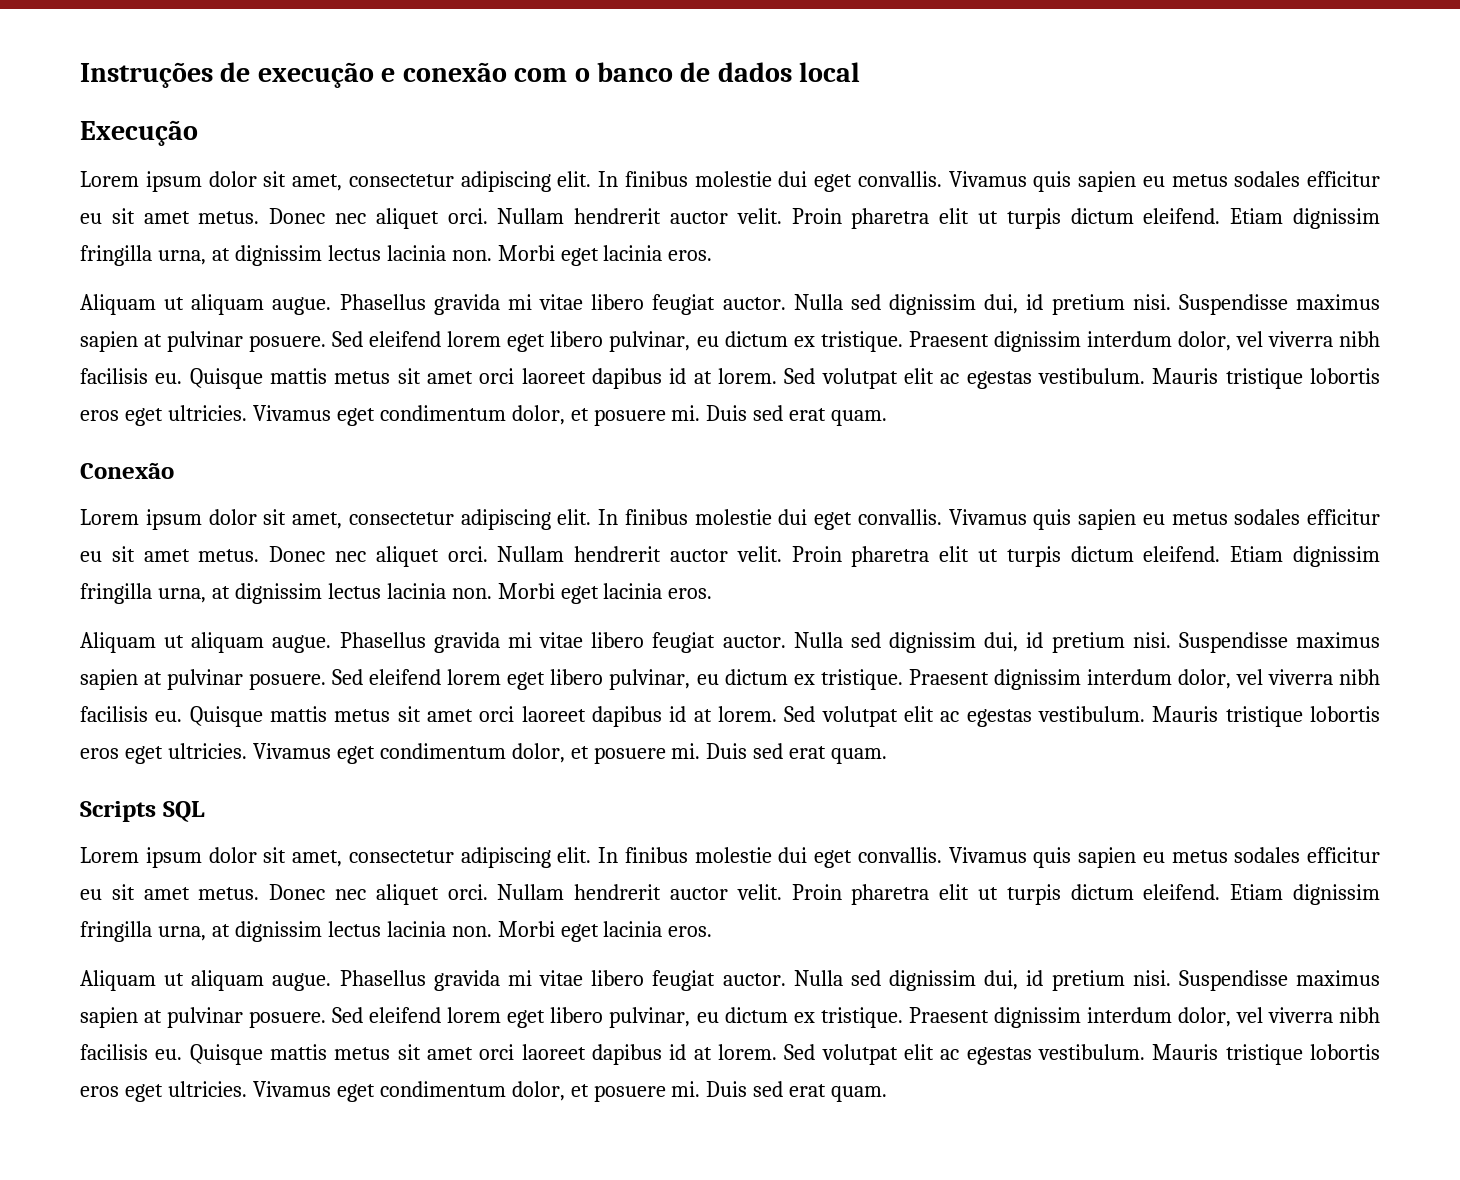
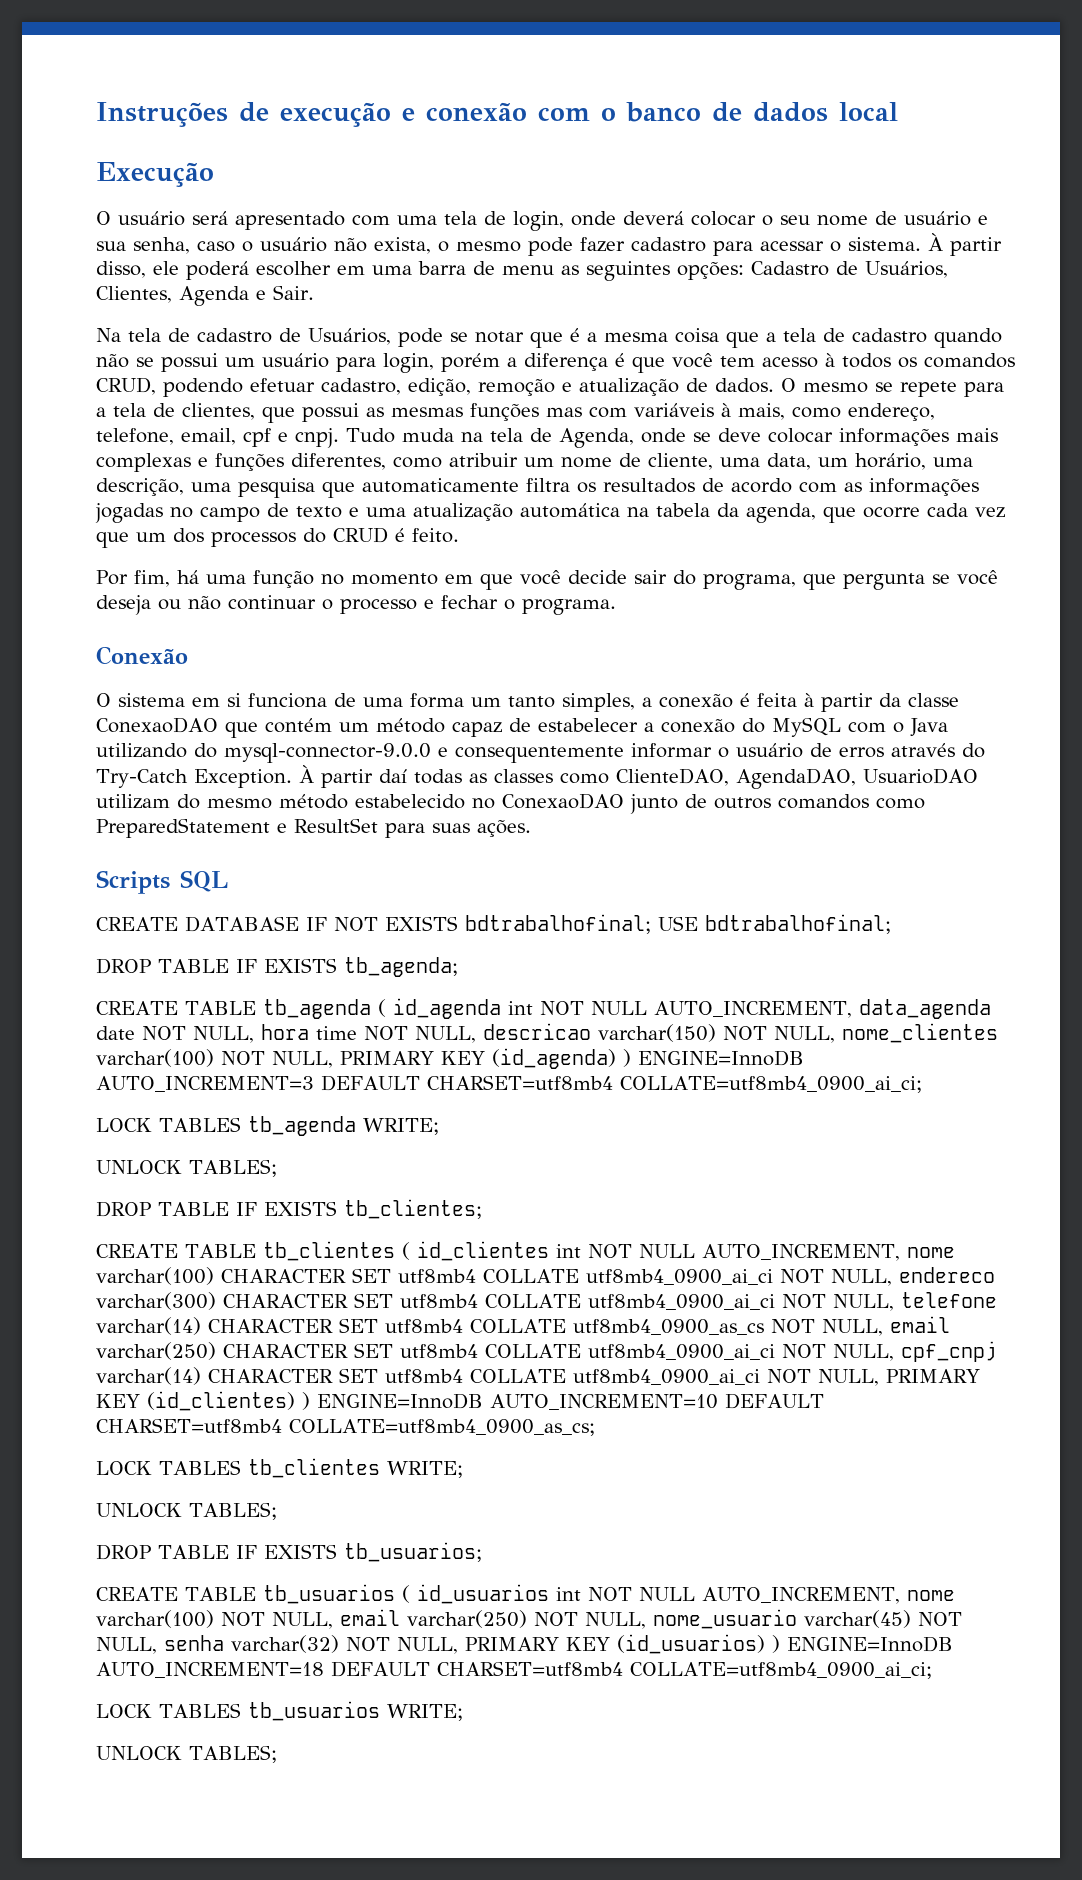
[80,171,1380,192] [80,208,1380,229] [80,245,713,266] [80,294,1380,315] [80,331,1380,352] [80,368,1381,389] [80,405,888,426] [80,462,174,479] [80,509,1380,530] [80,546,1380,567] [80,583,713,604] [80,632,1380,653] [80,669,1380,690] [80,706,1381,727] [80,743,888,764] [80,801,205,822] [80,847,1380,868] [80,884,1380,905] [80,921,713,942] [80,970,1380,991] [80,1007,1380,1028] [80,1044,1381,1065] [80,1081,888,1102] Lorem ipsum dolor sit amet, consectetur adipiscing elit. In finibus molestie dui eget convallis. Vivamus quis sapien eu metus sodales efficitur eu sit amet metus. Donec nec aliquet orci. Nullam hendrerit auctor velit. Proin pharetra elit ut turpis dictum eleifend. Etiam dignissim fringilla urna, at dignissim lectus lacinia non. Morbi eget lacinia eros. // Aliquam ut aliquam augue. Phasellus gravida mi vitae libero feugiat auctor. Nulla sed dignissim dui, id pretium nisi. Suspendisse maximus sapien at pulvinar posuere. Sed eleifend lorem eget libero pulvinar, eu dictum ex tristique. Praesent dignissim interdum dolor, vel viverra nibh facilisis eu. Quisque mattis metus sit amet orci laoreet dapibus id at lorem. Sed volutpat elit ac egestas vestibulum. Mauris tristique lobortis eros eget ultricies. Vivamus eget condimentum dolor, et posuere mi. Duis sed erat quam. // Conexão // Lorem ipsum dolor sit amet, consectetur adipiscing elit. In finibus molestie dui eget convallis. Vivamus quis sapien eu metus sodales efficitur eu sit amet metus. Donec nec aliquet orci. Nullam hendrerit auctor velit. Proin pharetra elit ut turpis dictum eleifend. Etiam dignissim fringilla urna, at dignissim lectus lacinia non. Morbi eget lacinia eros. // Aliquam ut aliquam augue. Phasellus gravida mi vitae libero feugiat auctor. Nulla sed dignissim dui, id pretium nisi. Suspendisse maximus sapien at pulvinar posuere. Sed eleifend lorem eget libero pulvinar, eu dictum ex tristique. Praesent dignissim interdum dolor, vel viverra nibh facilisis eu. Quisque mattis metus sit amet orci laoreet dapibus id at lorem. Sed volutpat elit ac egestas vestibulum. Mauris tristique lobortis eros eget ultricies. Vivamus eget condimentum dolor, et posuere mi. Duis sed erat quam. // Scripts SQL // Lorem ipsum dolor sit amet, consectetur adipiscing elit. In finibus molestie dui eget convallis. Vivamus quis sapien eu metus sodales efficitur eu sit amet metus. Donec nec aliquet orci. Nullam hendrerit auctor velit. Proin pharetra elit ut turpis dictum eleifend. Etiam dignissim fringilla urna, at dignissim lectus lacinia non. Morbi eget lacinia eros. // Aliquam ut aliquam augue. Phasellus gravida mi vitae libero feugiat auctor. Nulla sed dignissim dui, id pretium nisi. Suspendisse maximus sapien at pulvinar posuere. Sed eleifend lorem eget libero pulvinar, eu dictum ex tristique. Praesent dignissim interdum dolor, vel viverra nibh facilisis eu. Quisque mattis metus sit amet orci laoreet dapibus id at lorem. Sed volutpat elit ac egestas vestibulum. Mauris tristique lobortis eros eget ultricies. Vivamus eget condimentum dolor, et posuere mi. Duis sed erat quam. -> [96,211,988,231] [96,233,1002,256] [96,261,948,281] [96,285,314,306] [96,328,1002,348] [96,353,1015,373] [96,377,1004,397] [96,403,935,423] [96,428,998,448] [96,453,973,472] [96,478,979,498] [95,503,1005,523] [96,527,459,548] [96,570,998,590] [96,595,616,615] [96,646,188,665] [96,693,959,712] [96,717,948,738] [96,743,985,763] [96,765,978,789] [96,793,925,814] [96,818,531,838] [96,870,229,894] [96,914,891,934] [96,957,458,977] [96,998,991,1019] [96,1023,998,1043] [96,1048,804,1069] [96,1075,922,1093] [96,1116,439,1136] [96,1159,277,1177] [96,1199,482,1219] [96,1241,955,1261] [96,1267,995,1286] [96,1292,997,1311] [96,1316,950,1336] [96,1341,997,1362] [96,1367,980,1386] [96,1391,824,1411] [96,1418,595,1436] [96,1458,463,1478] [96,1502,277,1520] [96,1542,482,1562] [96,1584,955,1604] [96,1609,962,1629] [96,1634,953,1654] [96,1661,932,1679] [96,1701,463,1721] [96,1745,277,1763] O usuário será apresentado com uma tela de login, onde deverá colocar o seu nome de usuário e sua senha, caso o usuário não exista, o mesmo pode fazer cadastro para acessar o sistema. À partir disso, ele poderá escolher em uma barra de menu as seguintes opções: Cadastro de Usuários, Clientes, Agenda e Sair. // Na tela de cadastro de Usuários, pode se notar que é a mesma coisa que a tela de cadastro quando não se possui um usuário para login, porém a diferença é que você tem acesso à todos os comandos CRUD, podendo efetuar cadastro, edição, remoção e atualização de dados. O mesmo se repete para a tela de clientes, que possui as mesmas funções mas com variáveis à mais, como endereço, telefone, email, cpf e cnpj. Tudo muda na tela de Agenda, onde se deve colocar informações mais complexas e funções diferentes, como atribuir um nome de cliente, uma data, um horário, uma descrição, uma pesquisa que automaticamente filtra os resultados de acordo com as informações jogadas no campo de texto e uma atualização automática na tabela da agenda, que ocorre cada vez que um dos processos do CRUD é feito. // Por fim, há uma função no momento em que você decide sair do programa, que pergunta se você deseja ou não continuar o processo e fechar o programa. // Conexão // O sistema em si funciona de uma forma um tanto simples, a conexão é feita à partir da classe ConexaoDAO que contém um método capaz de estabelecer a conexão do MySQL com o Java utilizando do mysql-connector-9.0.0 e consequentemente informar o usuário de erros através do Try-Catch Exception. À partir daí todas as classes como ClienteDAO, AgendaDAO, UsuarioDAO utilizam do mesmo método estabelecido no ConexaoDAO junto de outros comandos como PreparedStatement e ResultSet para suas ações. // Scripts SQL // CREATE DATABASE IF NOT EXISTS bdtrabalhofinal; USE bdtrabalhofinal; // DROP TABLE IF EXISTS tb_agenda; // CREATE TABLE tb_agenda ( id_agenda int NOT NULL AUTO_INCREMENT, data_agenda date NOT NULL, hora time NOT NULL, descricao varchar(150) NOT NULL, nome_clientes varchar(100) NOT NULL, PRIMARY KEY (id_agenda) ) ENGINE=InnoDB AUTO_INCREMENT=3 DEFAULT CHARSET=utf8mb4 COLLATE=utf8mb4_0900_ai_ci; // LOCK TABLES tb_agenda WRITE; // UNLOCK TABLES; // DROP TABLE IF EXISTS tb_clientes; // CREATE TABLE tb_clientes ( id_clientes int NOT NULL AUTO_INCREMENT, nome varchar(100) CHARACTER SET utf8mb4 COLLATE utf8mb4_0900_ai_ci NOT NULL, endereco varchar(300) CHARACTER SET utf8mb4 COLLATE utf8mb4_0900_ai_ci NOT NULL, telefone varchar(14) CHARACTER SET utf8mb4 COLLATE utf8mb4_0900_as_cs NOT NULL, email varchar(250) CHARACTER SET utf8mb4 COLLATE utf8mb4_0900_ai_ci NOT NULL, cpf_cnpj varchar(14) CHARACTER SET utf8mb4 COLLATE utf8mb4_0900_ai_ci NOT NULL, PRIMARY KEY (id_clientes) ) ENGINE=InnoDB AUTO_INCREMENT=10 DEFAULT CHARSET=utf8mb4 COLLATE=utf8mb4_0900_as_cs; // LOCK TABLES tb_clientes WRITE; // UNLOCK TABLES; // DROP TABLE IF EXISTS tb_usuarios; // CREATE TABLE tb_usuarios ( id_usuarios int NOT NULL AUTO_INCREMENT, nome varchar(100) NOT NULL, email varchar(250) NOT NULL, nome_usuario varchar(45) NOT NULL, senha varchar(32) NOT NULL, PRIMARY KEY (id_usuarios) ) ENGINE=InnoDB AUTO_INCREMENT=18 DEFAULT CHARSET=utf8mb4 COLLATE=utf8mb4_0900_ai_ci; // LOCK TABLES tb_usuarios WRITE; // UNLOCK TABLES;

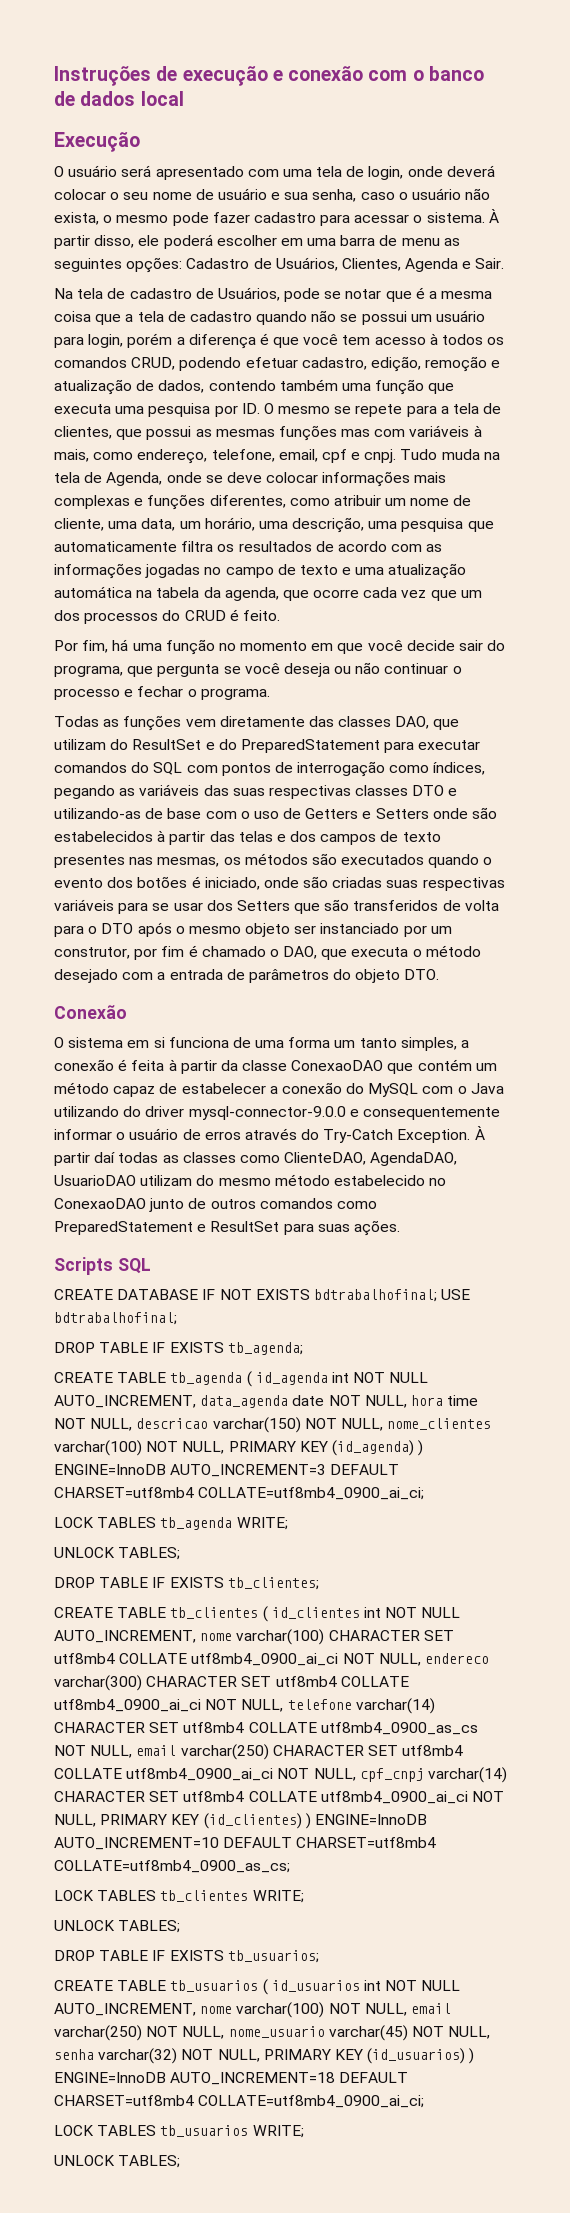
[715,378,774,393] dados. -> [158,379,455,395] [54,403,260,417] dados, contendo também uma função que executa uma pesquisa por ID.
(616, 607) none -> [54,715,460,731] [54,739,481,753] [54,761,486,777] [54,784,458,799] [54,807,498,819] [54,830,441,845] [54,853,493,868] [54,876,505,891] [54,899,499,914] [54,922,452,937] [54,945,481,960] [54,969,440,983] // Todas as funções vem diretamente das classes DAO, que utilizam do ResultSet e do PreparedStatement para executar comandos do SQL com pontos de interrogação como índices, pegando as variáveis das suas respectivas classes DTO e utilizando-as de base com o uso de Getters e Setters onde são estabelecidos à partir das telas e dos campos de texto presentes nas mesmas, os métodos são executados quando o evento dos botões é iniciado, onde são criadas suas respectivas variáveis para se usar dos Setters que são transferidos de volta para o DTO após o mesmo objeto ser instanciado por um construtor, por fim é chamado o DAO, que executa o método desejado com a entrada de parâmetros do objeto DTO.
(217, 750) none -> [145,1106,185,1117] driver

